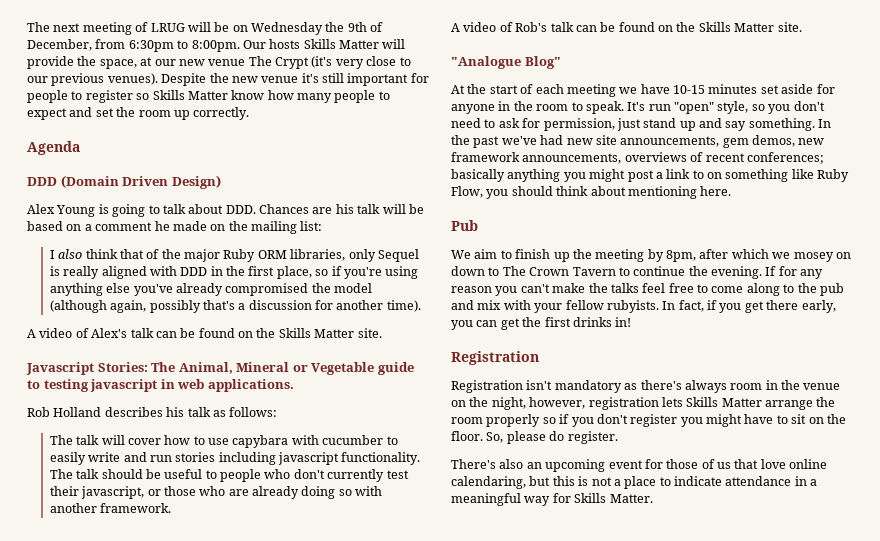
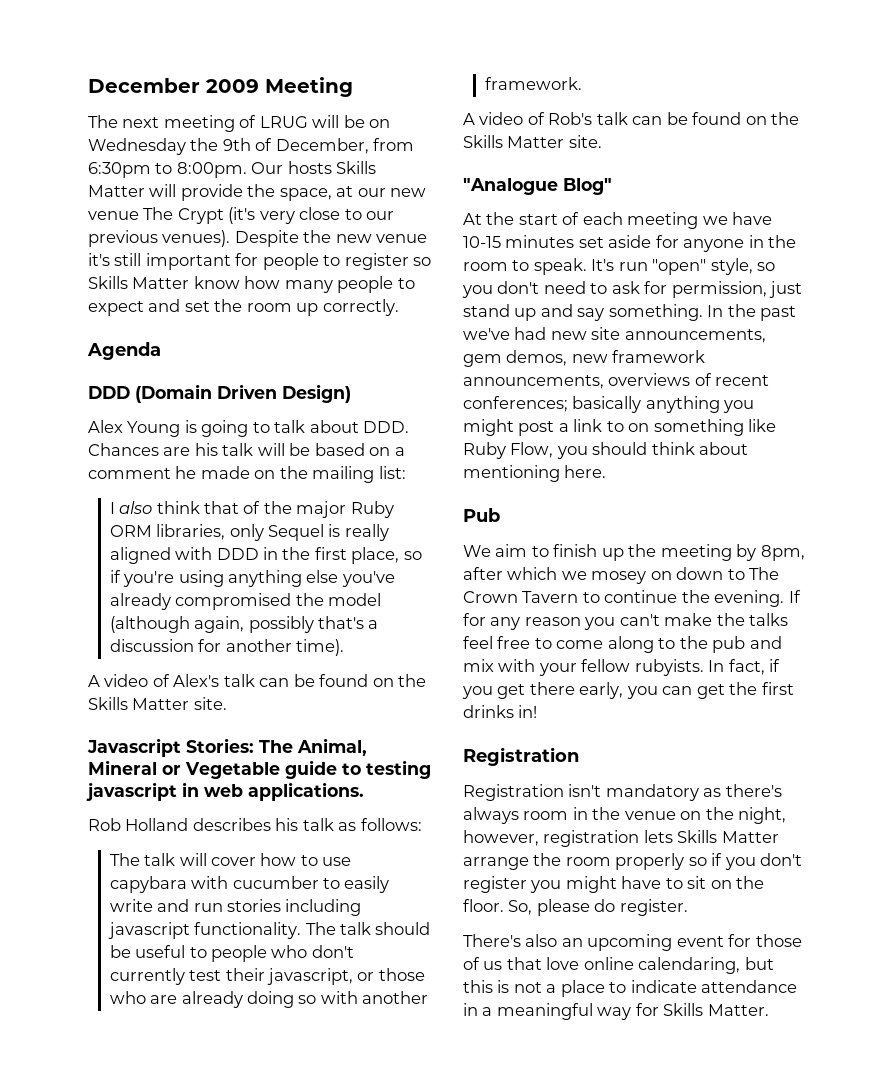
(27, 27) none -> [88,77,353,97] December 2009 Meeting //

